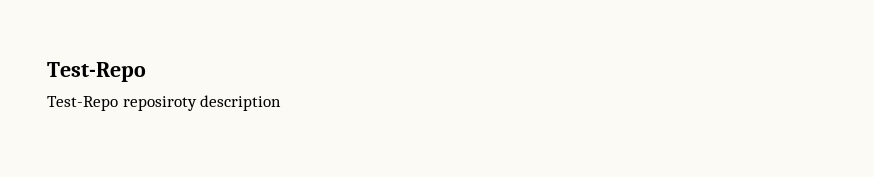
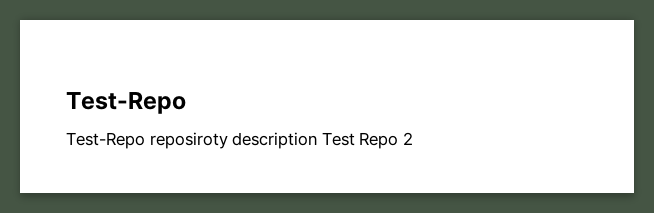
(282, 103) none -> [321,132,413,149] Test Repo 2

